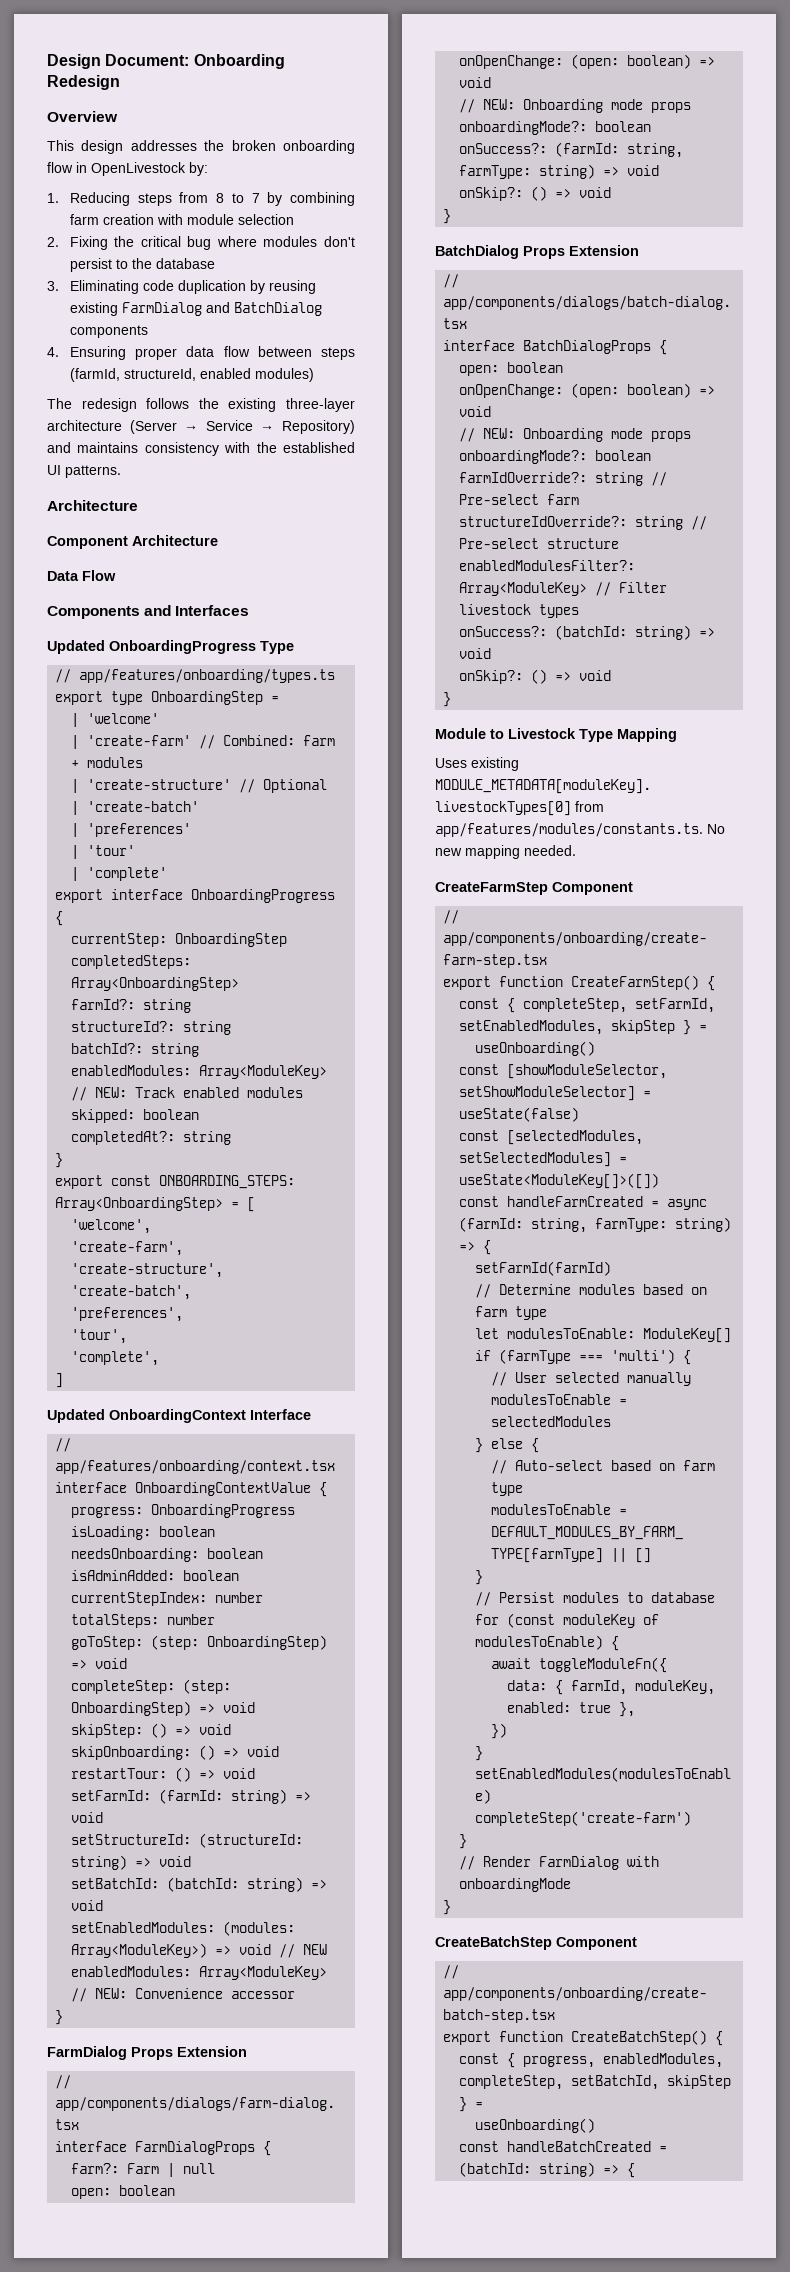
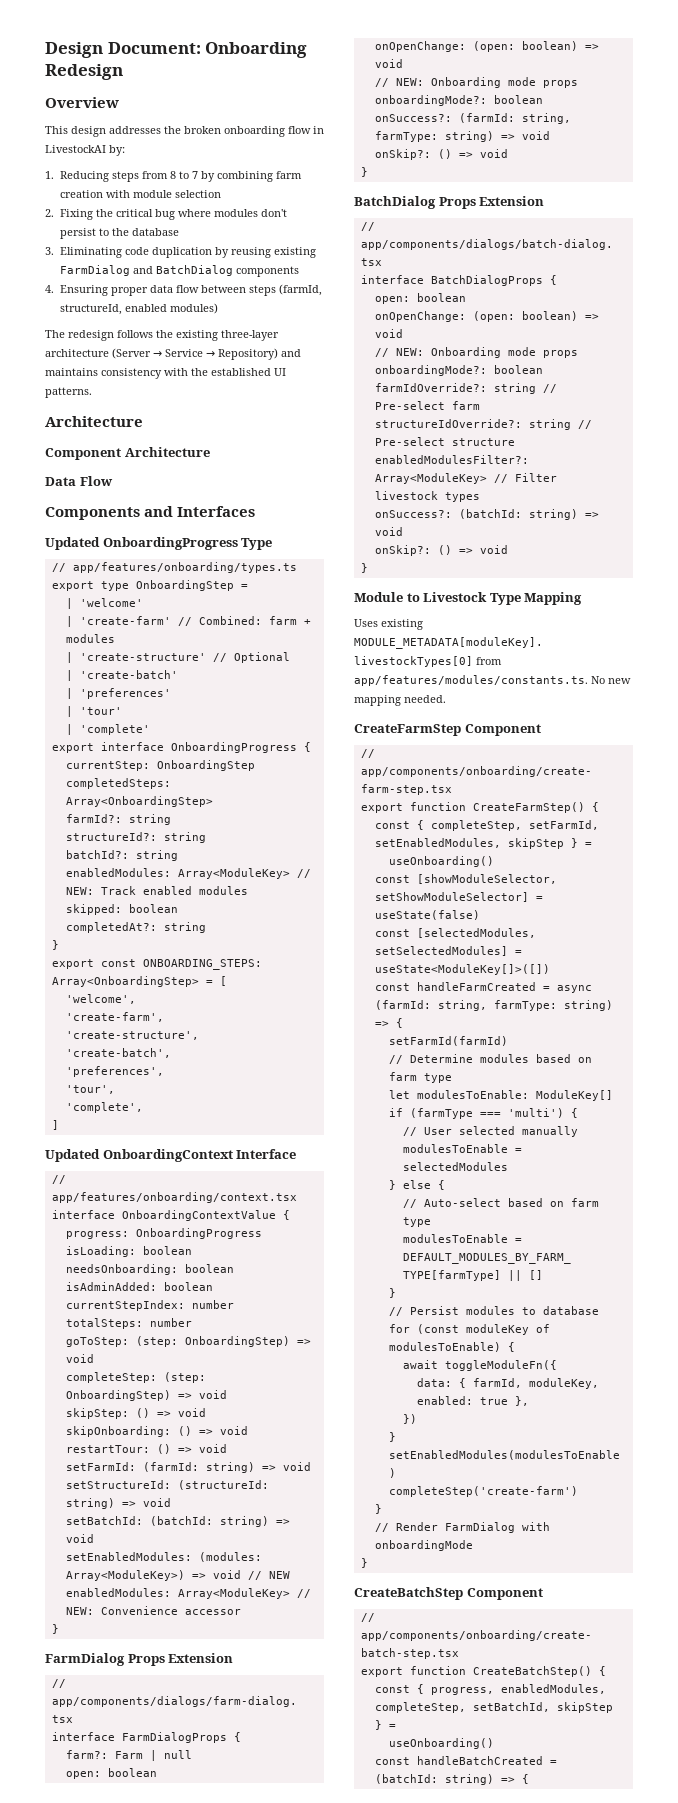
[91,162,186,176] OpenLivestock -> [45,145,106,153] LivestockAI

